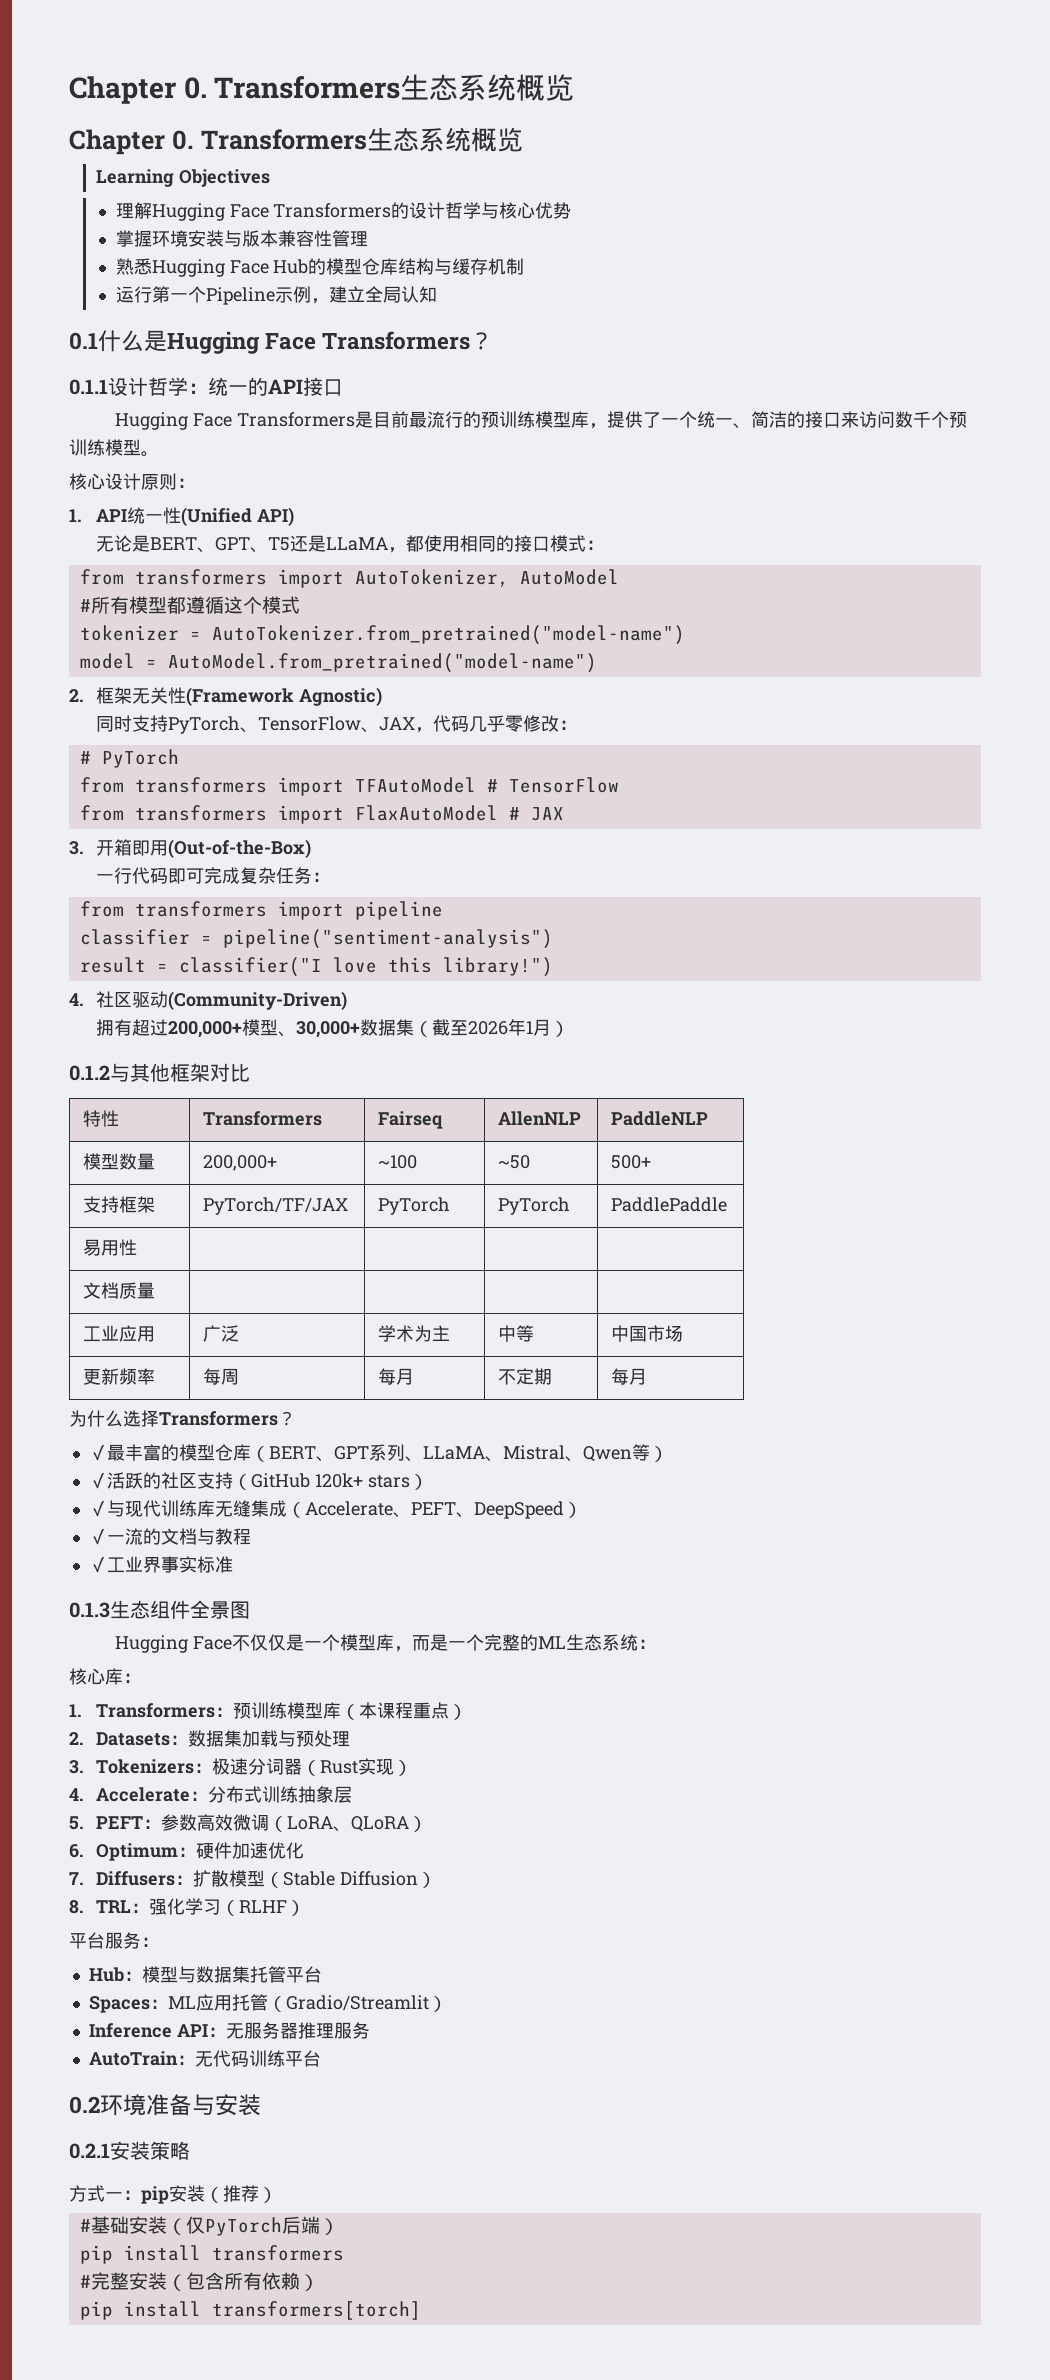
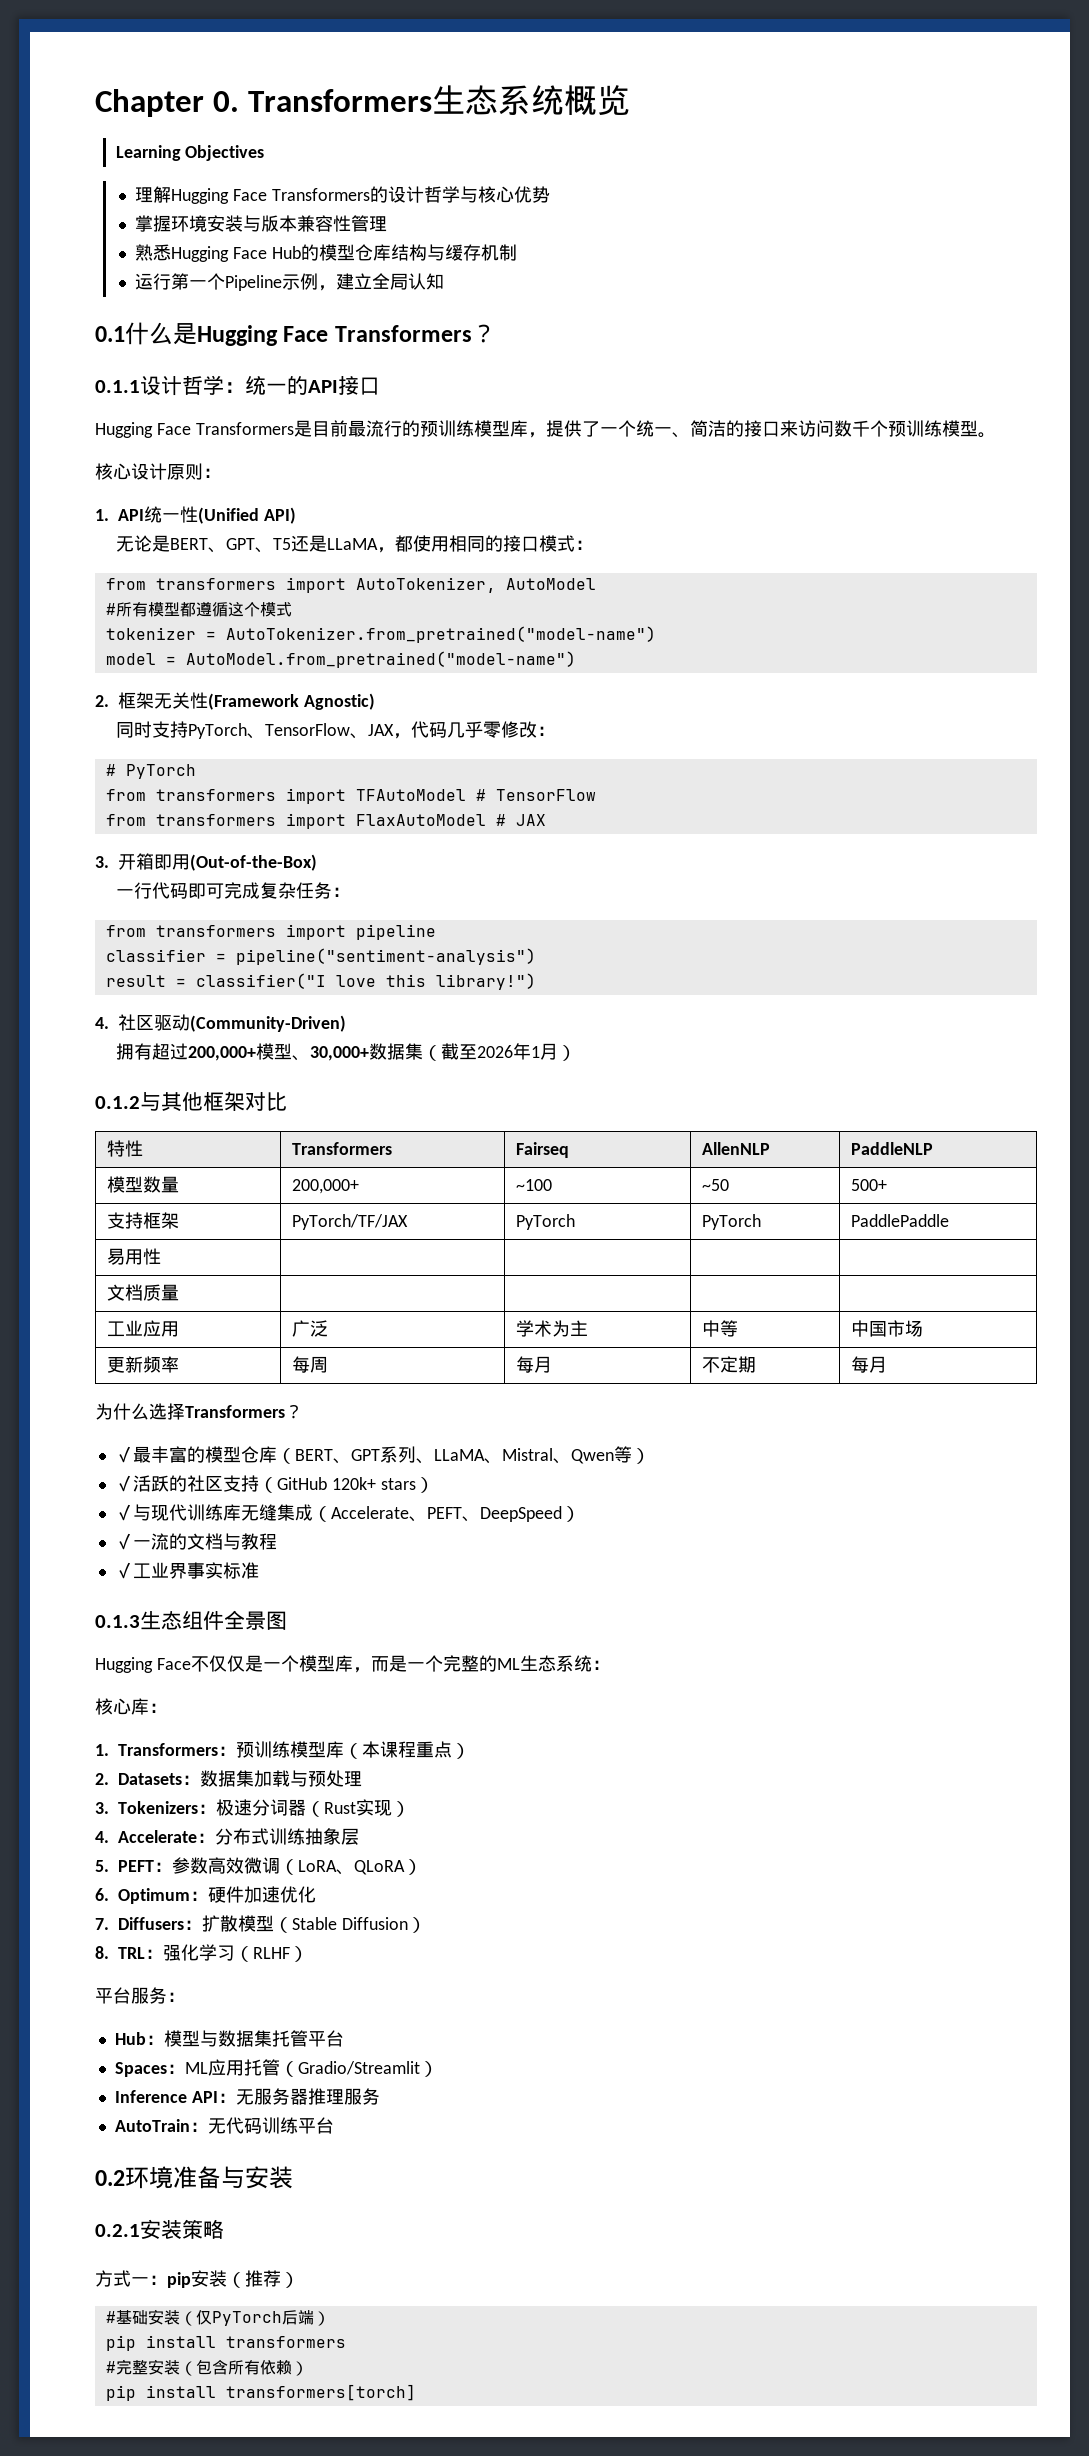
[69,74,575,104] [69,127,523,155] Chapter 0. Transformers生态系统概览 // Chapter 0. Transformers生态系统概览 -> [95,85,630,117] Chapter 0. Transformers生态系统概览

